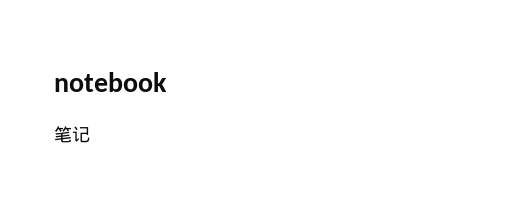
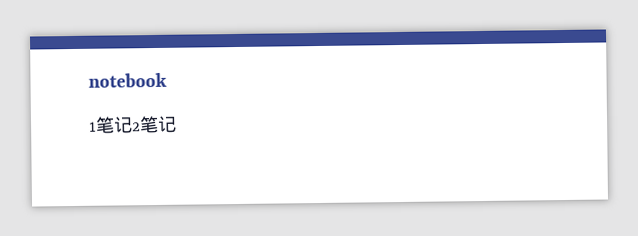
(167, 82) none -> [89,116,141,134] 1笔记2

